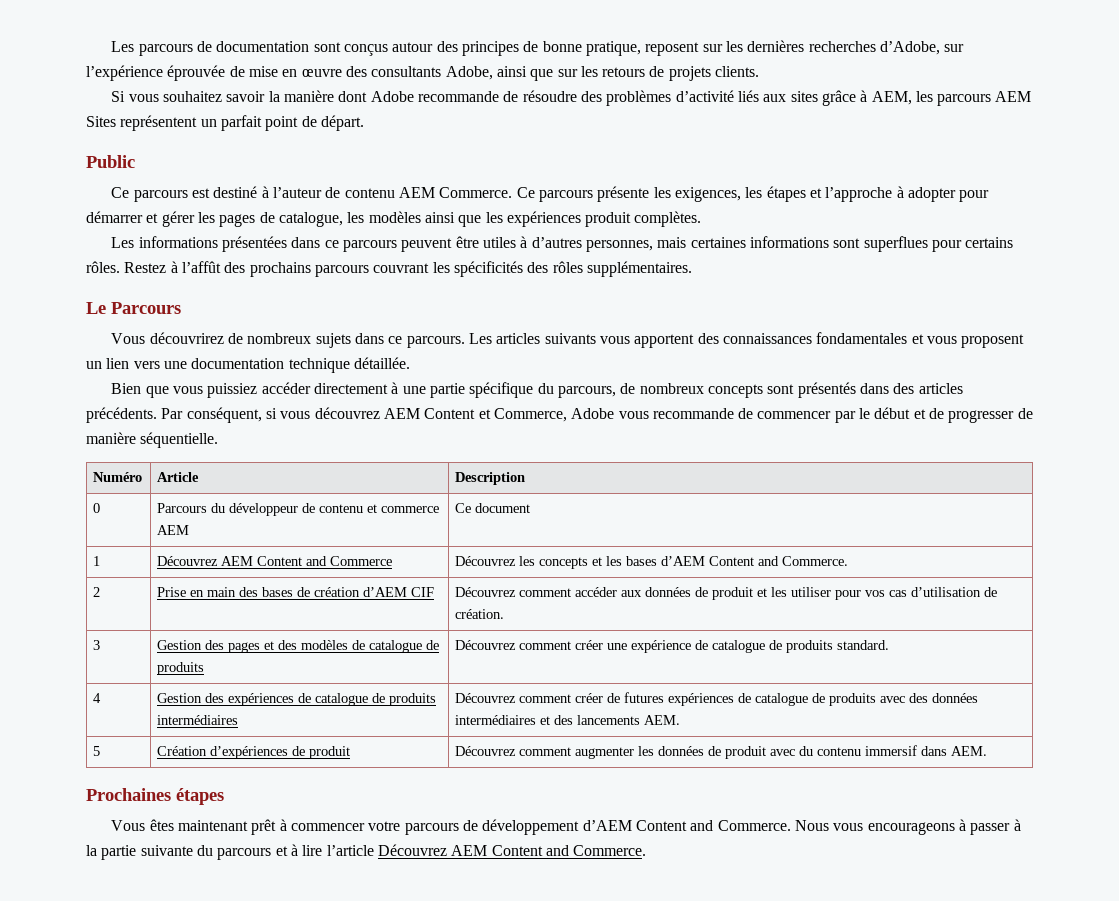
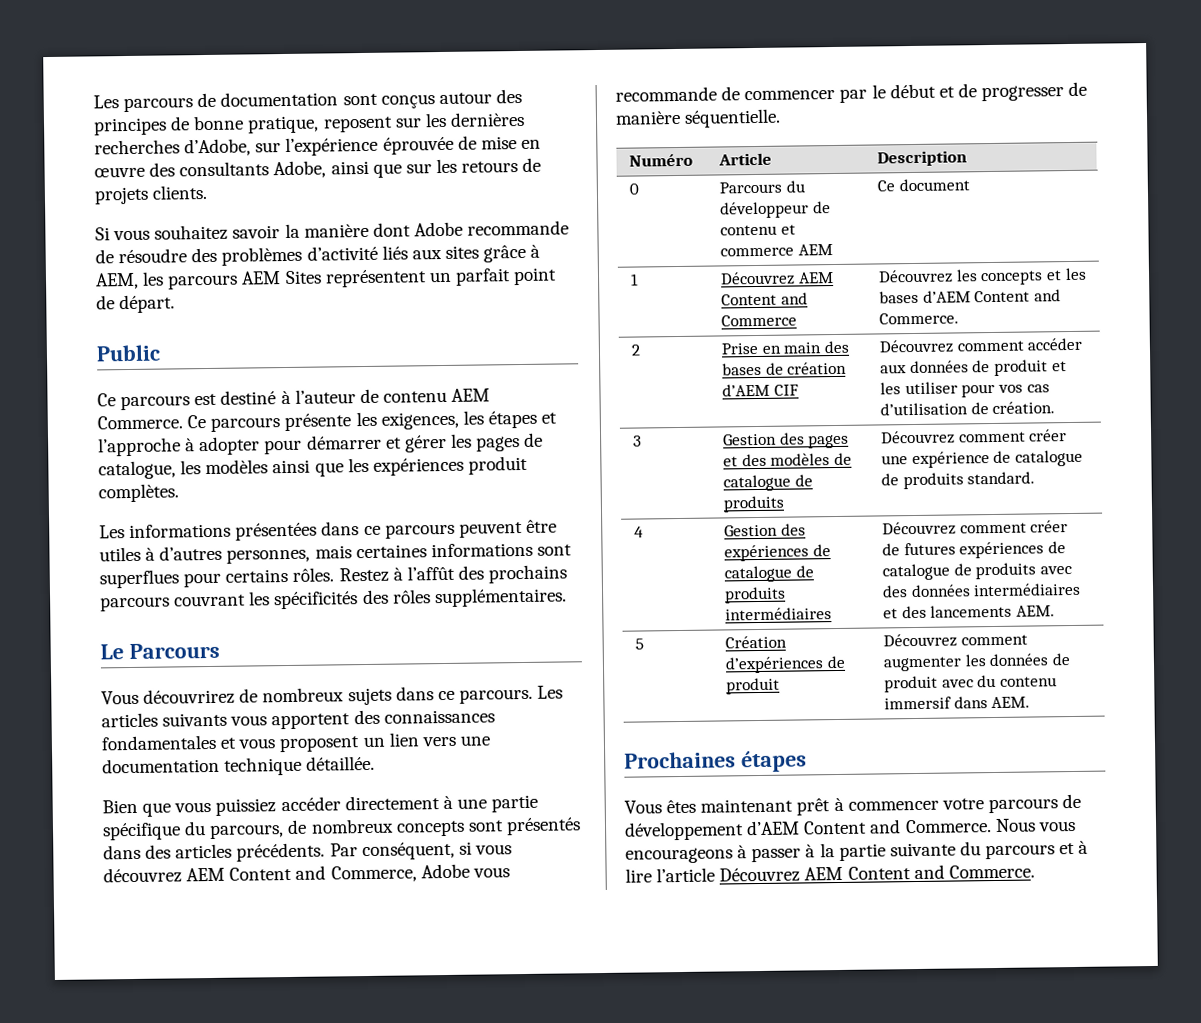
[478,409,491,419] et -> [295,865,327,880] and

